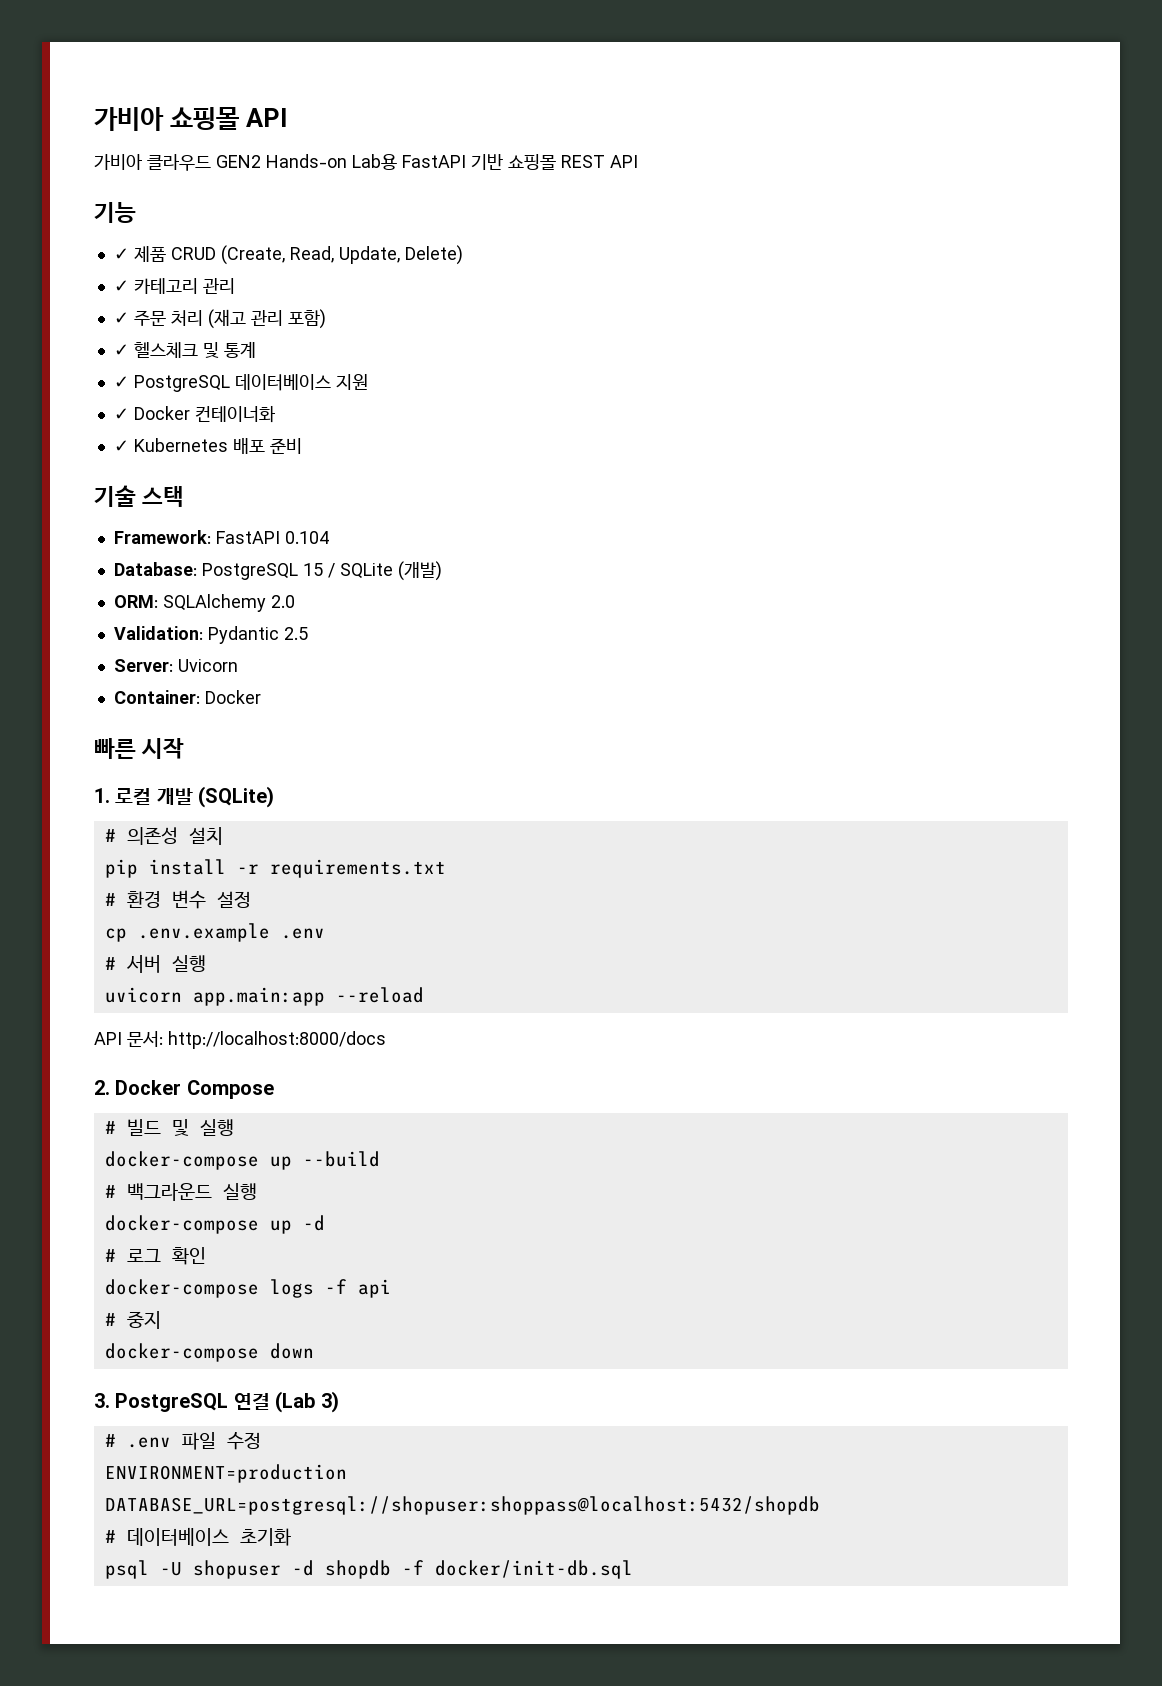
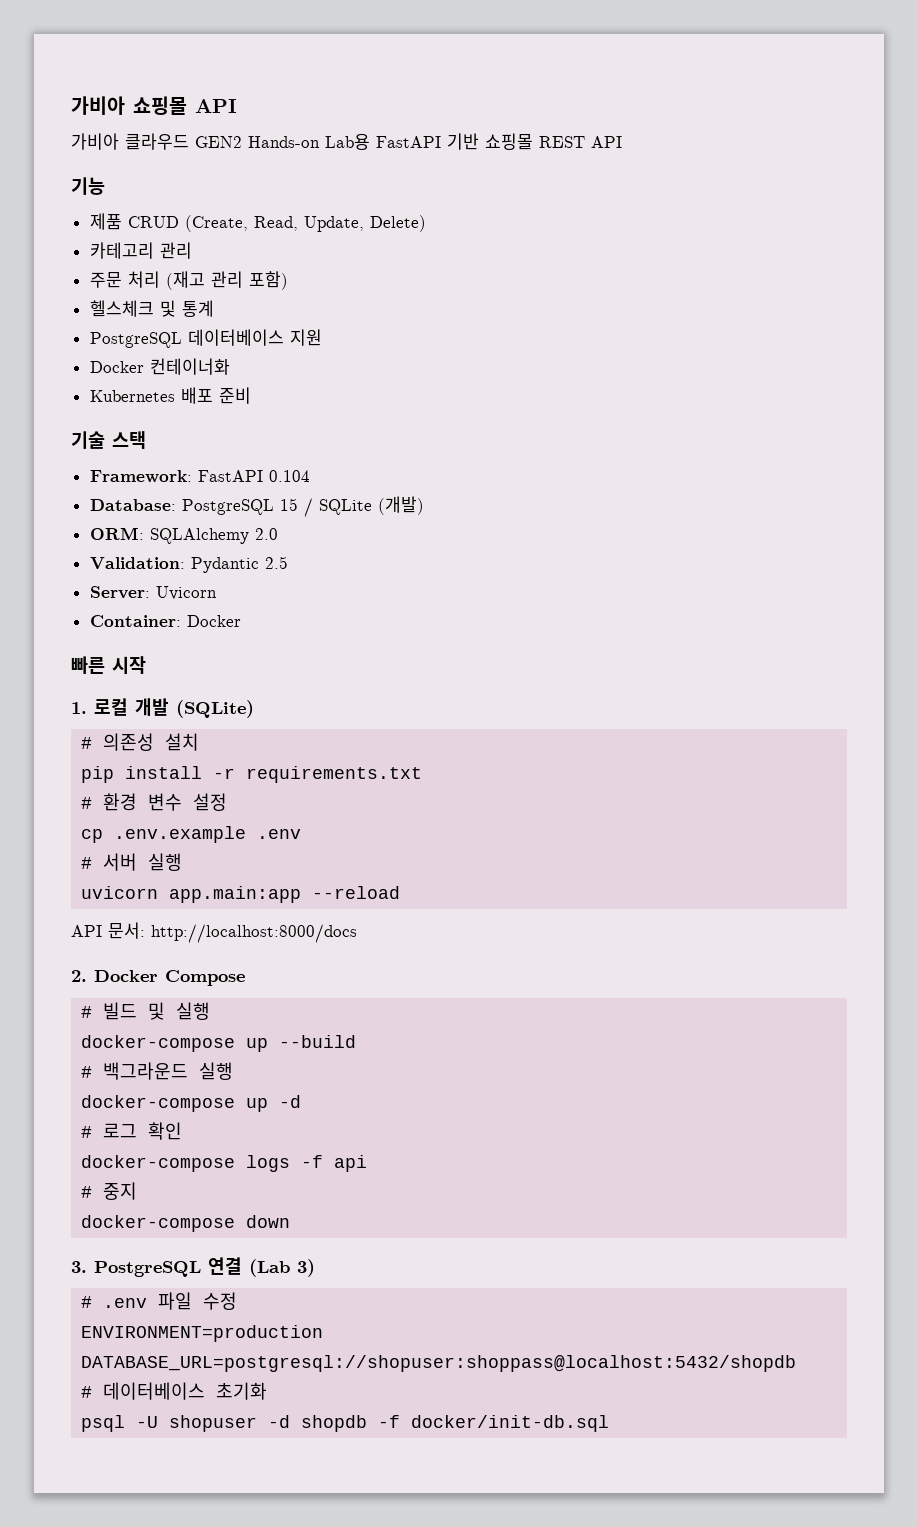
[113,248,129,260] ✓ -> (105, 186) none
[113,280,129,292] ✓ -> (426, 223) none
[113,312,129,324] ✓ -> (192, 250) none
[113,344,129,356] ✓ -> (288, 280) none
[113,376,129,388] ✓ -> (214, 308) none
[113,408,129,420] ✓ -> (322, 337) none
[113,440,129,452] ✓ -> (230, 366) none

